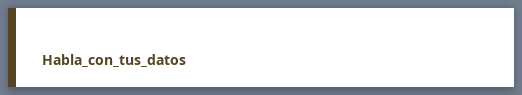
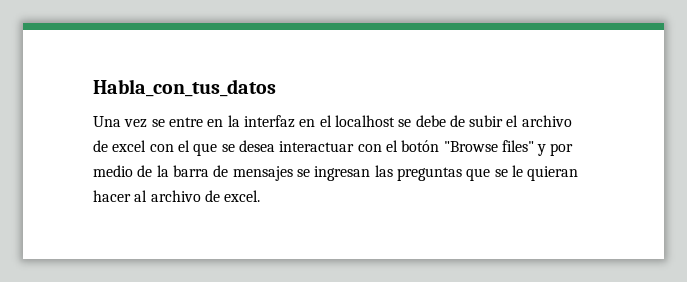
(186, 60) none -> [93,115,572,128] [93,140,574,156] [93,165,579,181] [93,190,261,202] // Una vez se entre en la interfaz en el localhost se debe de subir el archivo de excel con el que se desea interactuar con el botón "Browse files" y por medio de la barra de mensajes se ingresan las preguntas que se le quieran hacer al archivo de excel.

